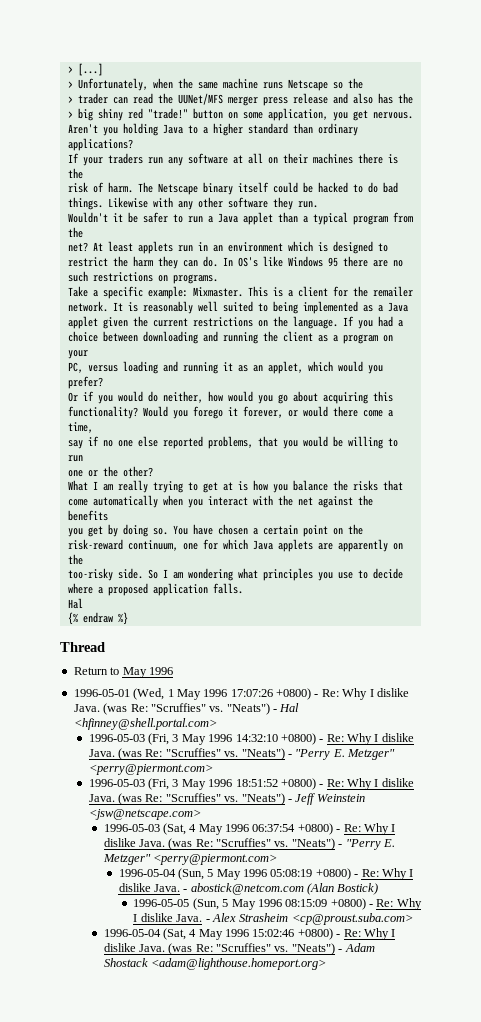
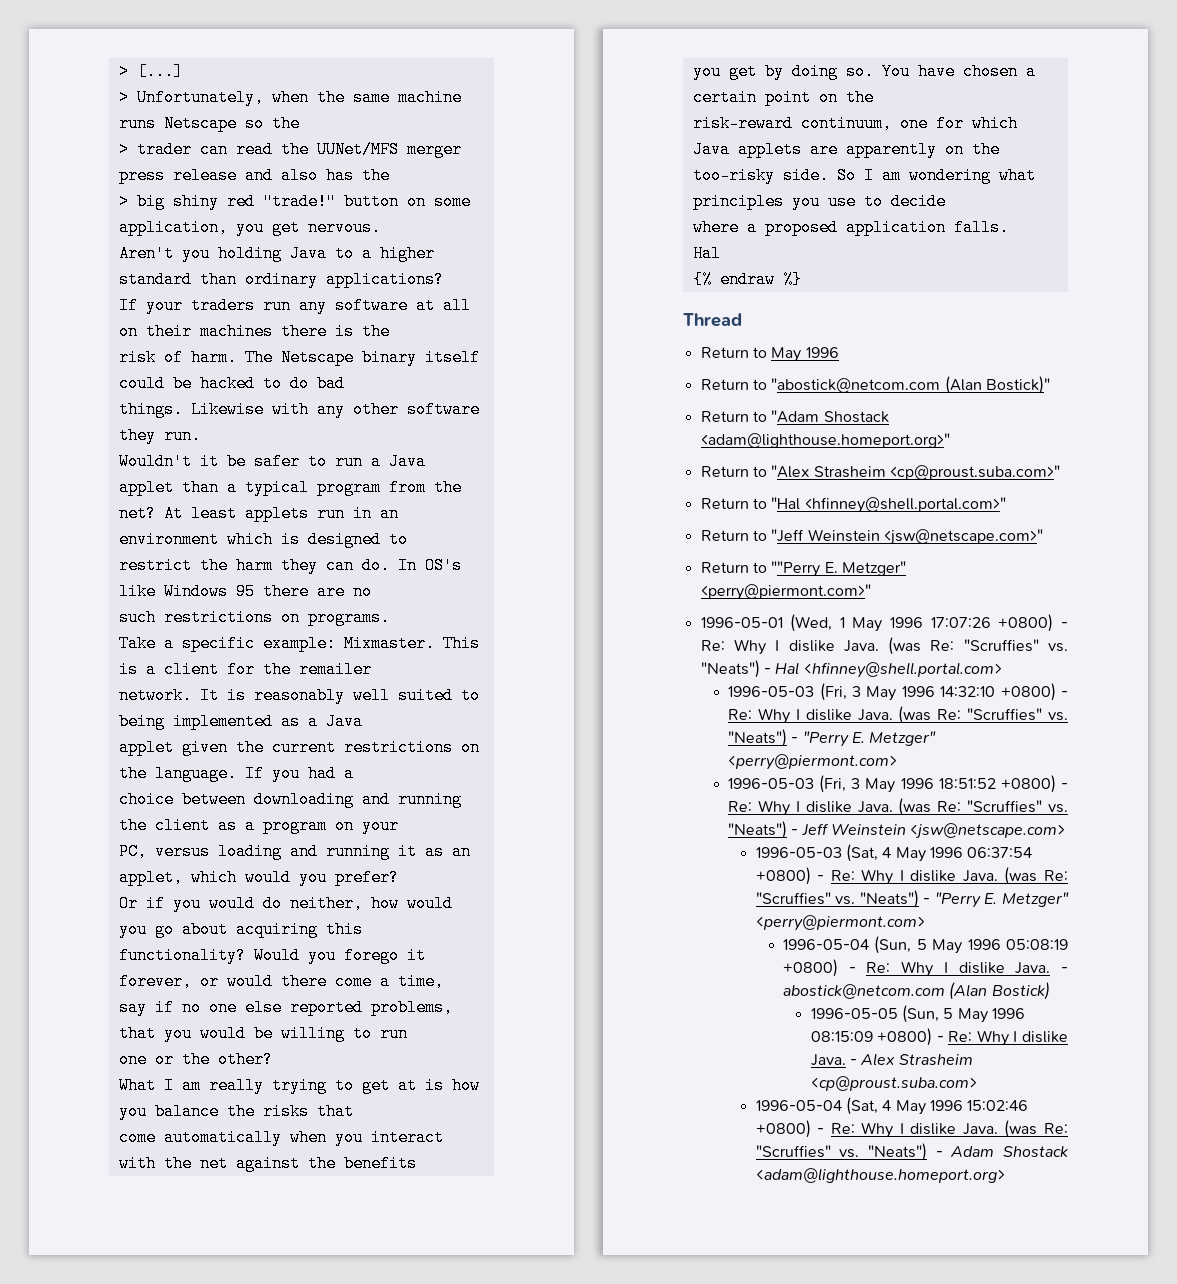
(173, 671) none -> [700,376,1050,394] [700,410,889,423] [700,433,950,448] [700,465,1060,480] [700,497,1006,513] [700,529,1043,545] [700,561,906,577] [700,584,871,600] // Return to "abostick@netcom.com (Alan Bostick)" // Return to "Adam Shostack <adam@lighthouse.homeport.org>" // Return to "Alex Strasheim <cp@proust.suba.com>" // Return to "Hal <hfinney@shell.portal.com>" // Return to "Jeff Weinstein <jsw@netscape.com>" // Return to ""Perry E. Metzger" <perry@piermont.com>"

